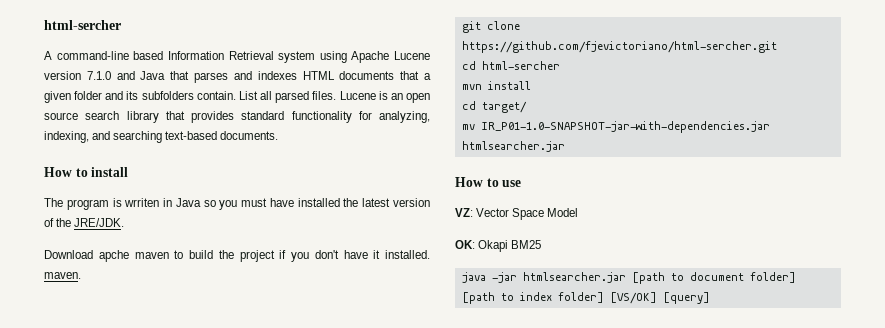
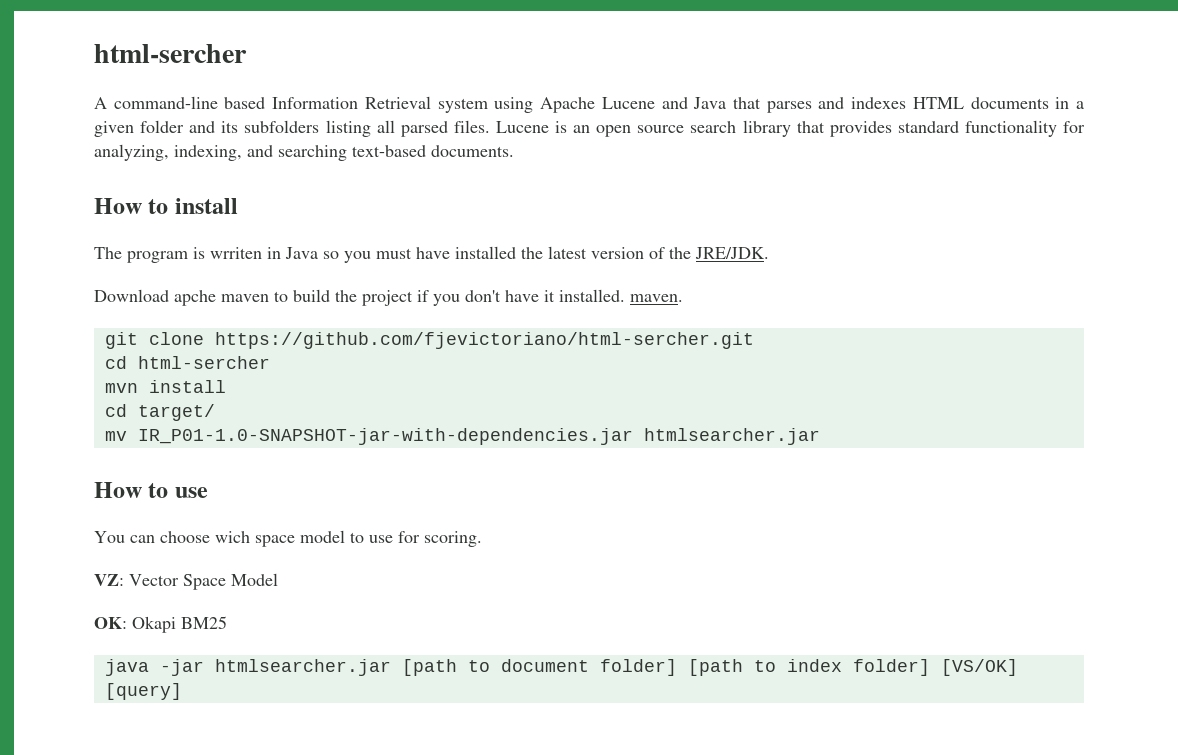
[44,71,111,80] version 7.1.0 -> (655, 103) none
[400,71,420,80] that -> [1055,97,1070,109] in
[196,91,258,100] contain. List -> [325,120,371,137] listing
(522, 183) none -> [94,530,482,547] // You can choose wich space model to use for scoring.

